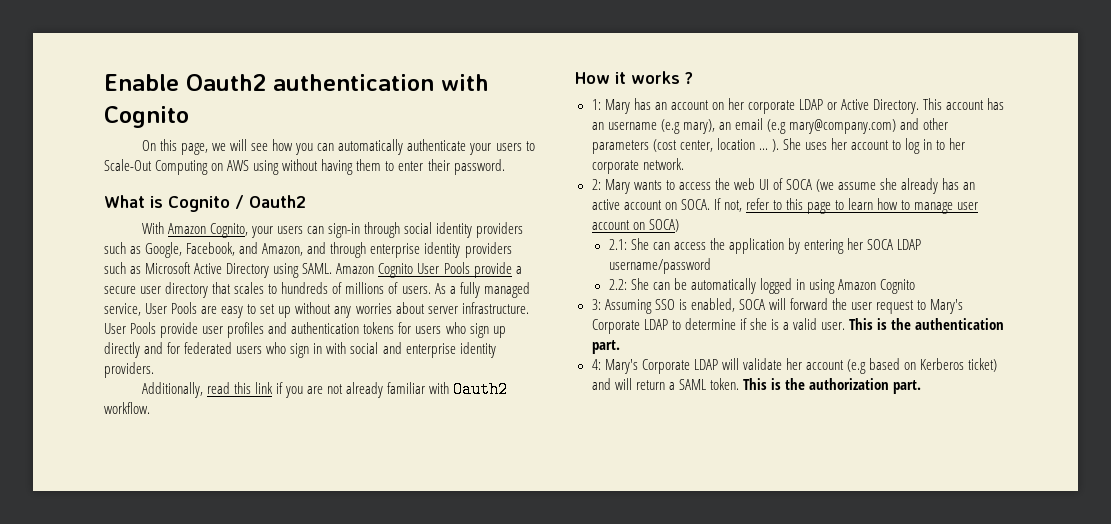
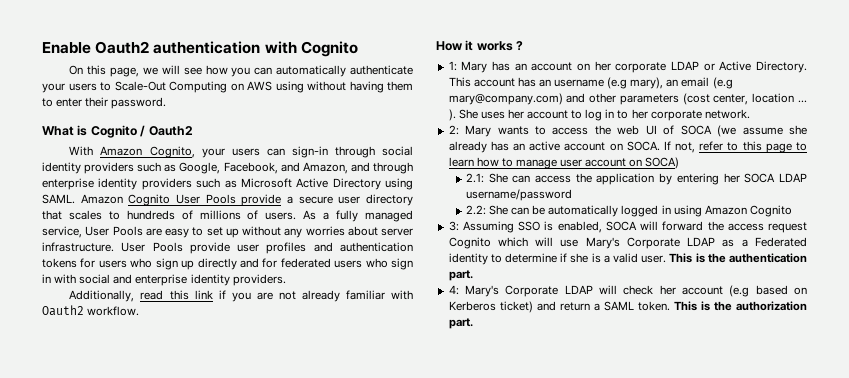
[850,299,964,314] [591,319,668,334] user request to Mary's Corporate LDAP -> [727,222,807,233] [448,237,807,249] [448,253,488,265] access request Cognito which will use Mary's Corporate LDAP as a Federated identity
[742,358,782,370] validate -> [623,285,654,295] check
[614,378,632,390] will -> (556, 306) none

